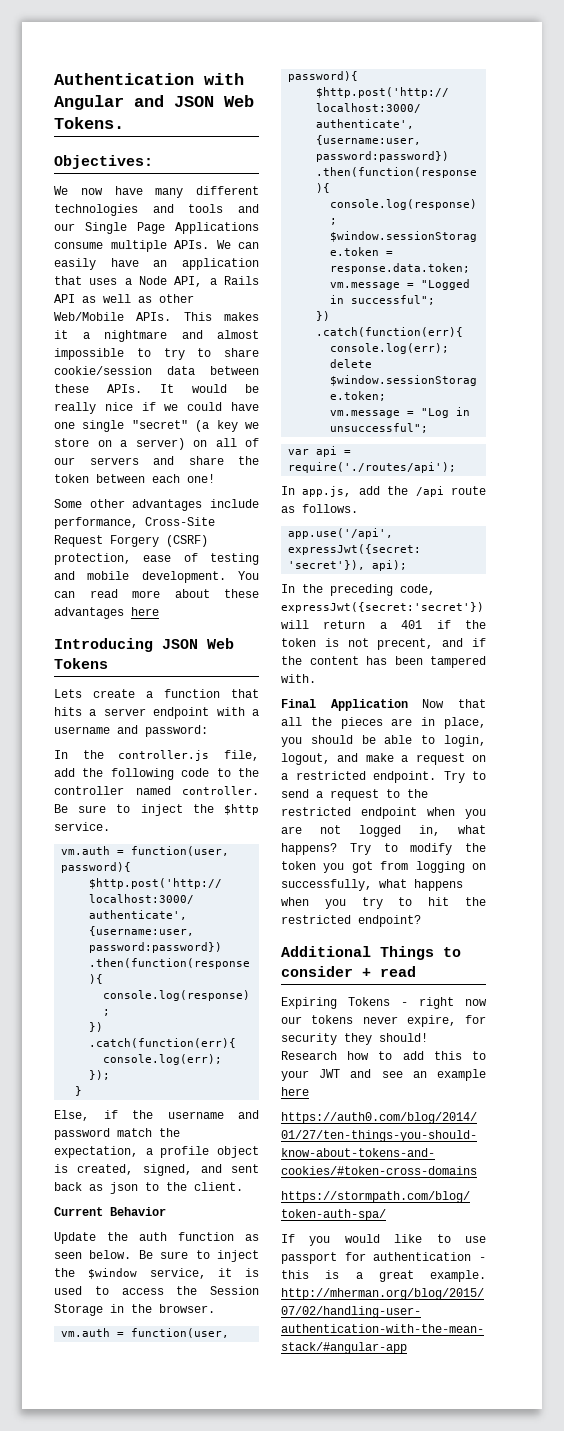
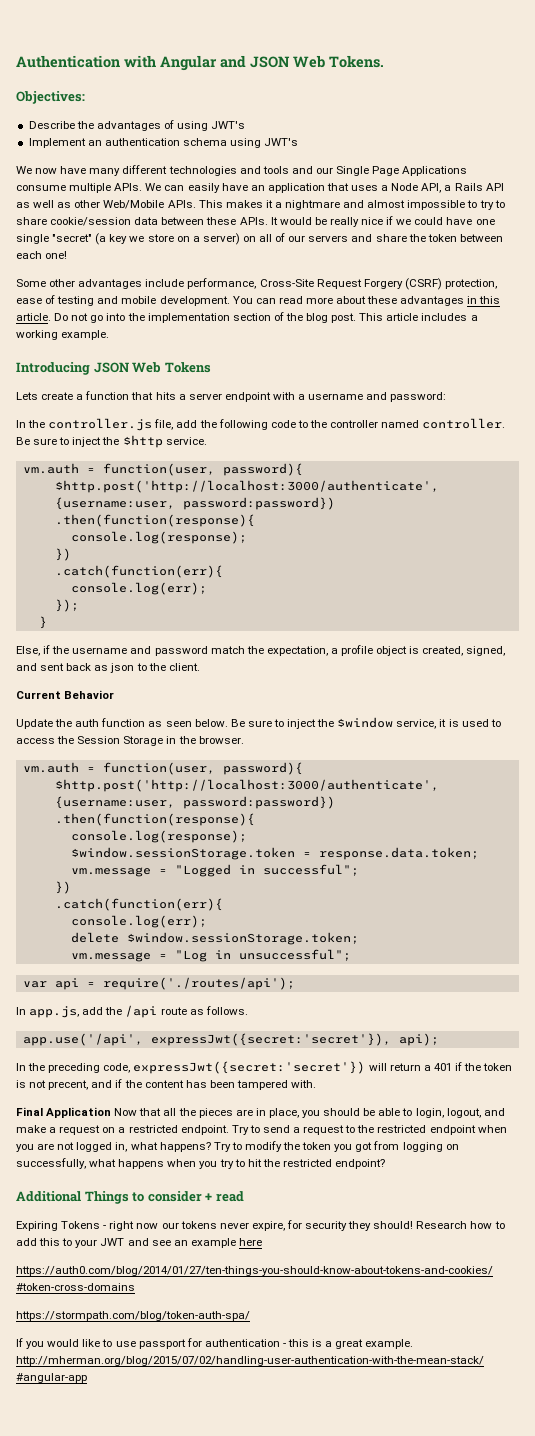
(153, 162) none -> [28,120,246,131] [28,138,299,148] // Describe the advantages of using JWT's // Implement an authentication schema using JWT's
[131,607,159,616] here -> [467,296,501,304] [16,312,478,323] [16,330,110,340] in this article. Do not go into the implementation section of the blog post. This article includes a working example.

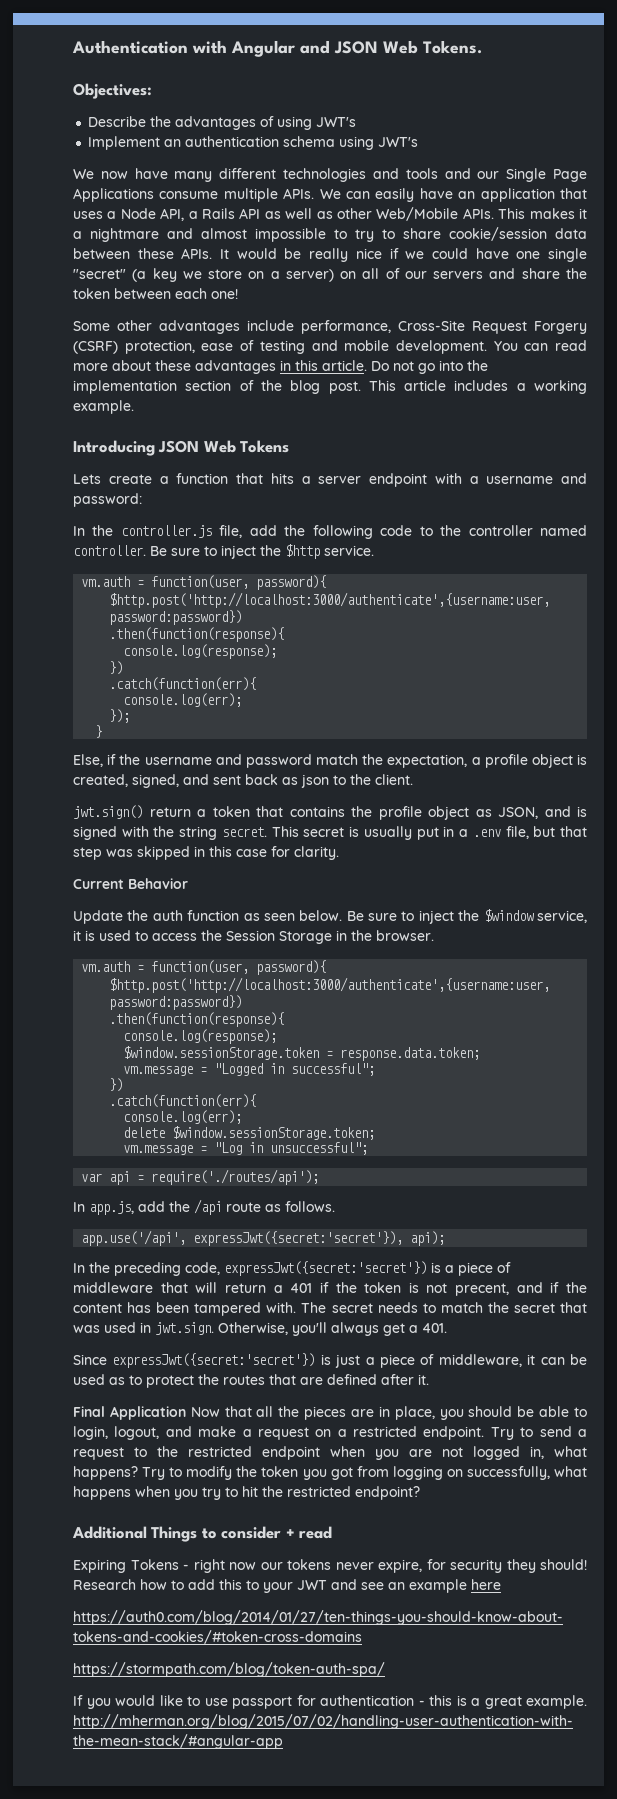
(200, 667) none -> [73,805,587,820] [73,826,588,840] [73,846,339,860] // jwt.sign() return a token that contains the profile object as JSON, and is signed with the string secret. This secret is usually put in a .env file, but that step was skipped in this case for clarity.
(366, 1067) none -> [431,1262,511,1276] [73,1282,188,1293] is a piece of middleware that
(317, 1084) none -> [301,1302,587,1313] [73,1322,447,1336] [73,1353,587,1368] [73,1374,429,1388] The secret needs to match the secret that was used in jwt.sign. Otherwise, you'll always get a 401. // Since expressJwt({secret:'secret'}) is just a piece of middleware, it can be used as to protect the routes that are defined after it.

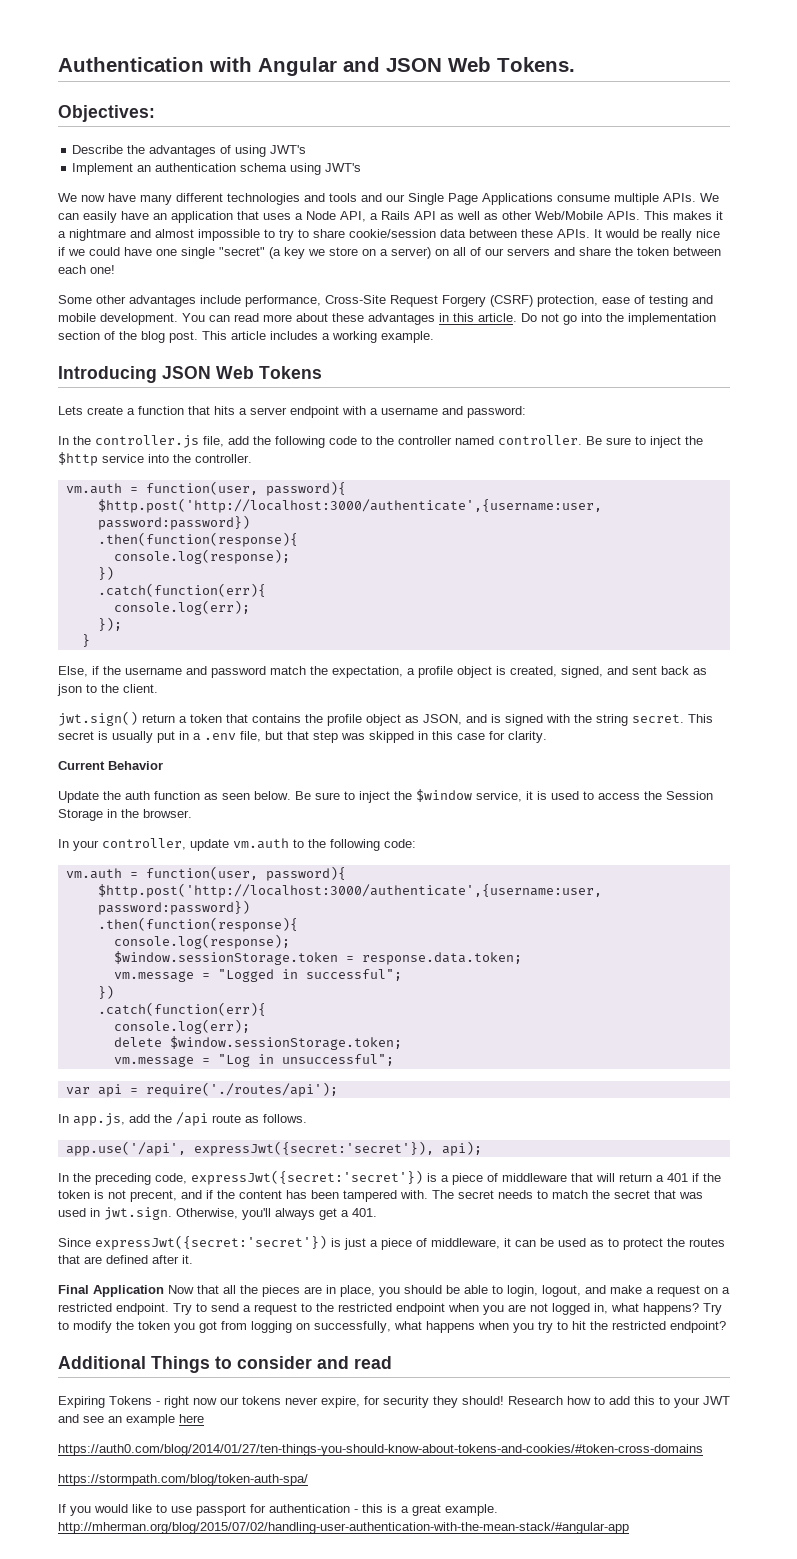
[324,545,374,556] service. -> [102,454,252,463] service into the controller.
(434, 935) none -> [58,838,416,851] // In your controller, update vm.auth to the following code:
[285,1529,295,1538] + -> [317,1356,349,1369] and

